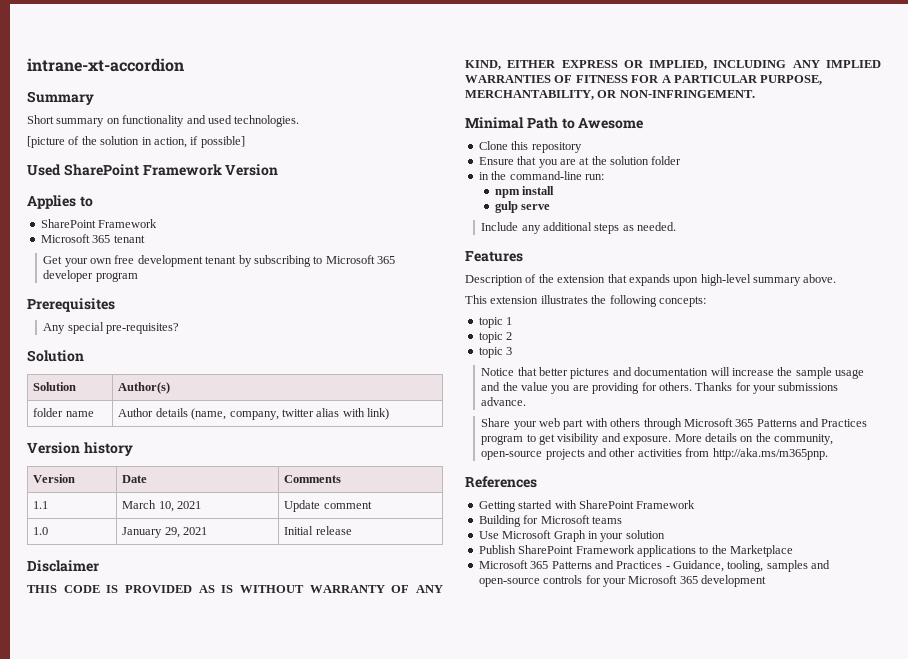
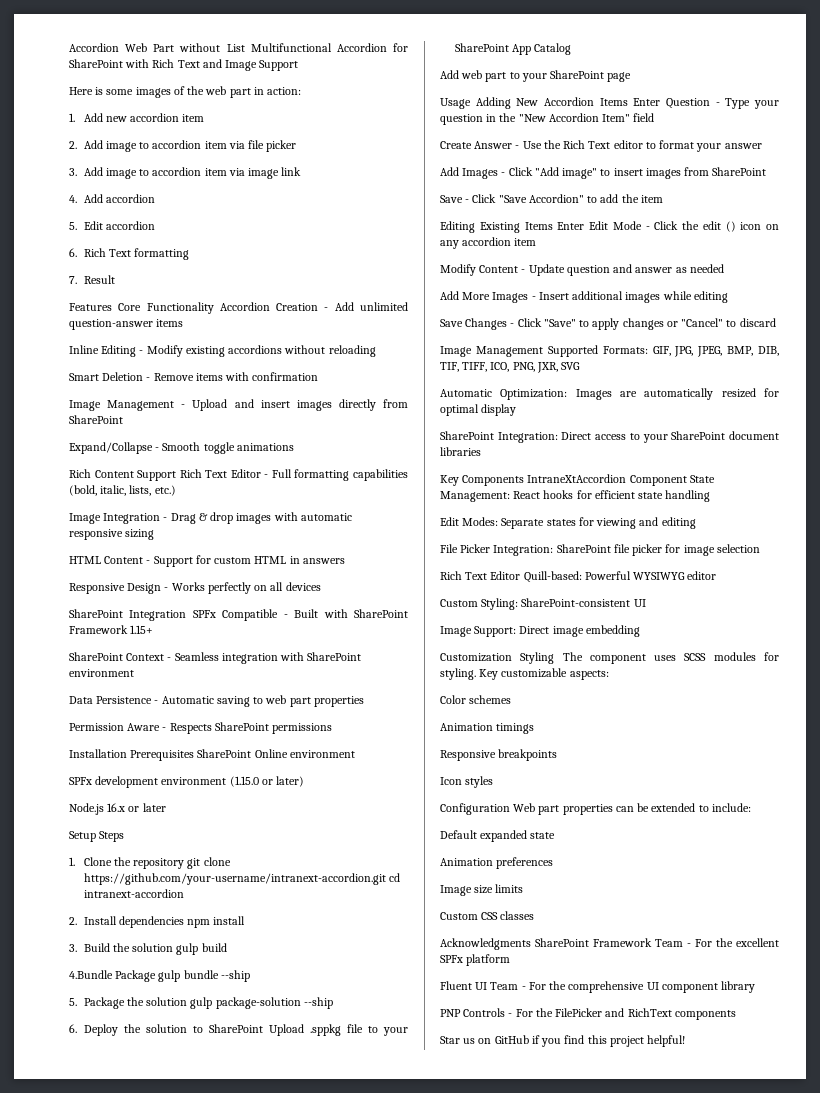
[27,58,184,72] [27,91,94,105] [27,115,300,127] [27,136,245,148] [27,164,279,176] [27,195,93,209] [40,219,158,228] [40,234,145,243] [43,255,396,267] [43,270,138,282] [27,298,115,312] [43,322,180,334] [27,350,84,362] [33,382,77,391] [118,382,171,394] [33,408,94,417] [118,408,390,420] [27,442,133,456] [33,474,76,483] [122,475,148,483] [284,475,342,483] [33,501,49,509] [122,500,202,512] [284,500,372,512] [33,527,49,535] [122,527,208,538] [284,526,352,535] [27,560,99,572] [27,585,444,593] [465,60,881,70] [465,75,823,85] [465,90,755,100] [465,117,644,129] [478,141,582,153] [478,156,682,168] [478,171,604,180] [495,186,555,198] [495,201,551,213] [481,222,677,234] [465,251,523,262] [465,274,837,286] [465,295,706,307] [478,317,513,328] [478,332,513,343] [478,347,513,358] [481,367,865,379] [481,382,839,394] [481,397,527,406] [481,418,868,430] [481,433,834,445] [481,448,828,460] [465,476,537,488] [478,500,696,512] [478,515,622,527] [478,530,665,542] [478,545,793,557] [478,560,831,572] [478,575,766,587] intrane-xt-accordion // Summary // Short summary on functionality and used technologies. // [picture of the solution in action, if possible] // Used SharePoint Framework Version // Applies to // SharePoint Framework // Microsoft 365 tenant // Get your own free development tenant by subscribing to Microsoft 365 developer program // Prerequisites // Any special pre-requisites? // Solution // Solution | Author(s) // folder name | Author details (name, company, twitter alias with link) // Version history // Version | Date | Comments // 1.1 | March 10, 2021 | Update comment // 1.0 | January 29, 2021 | Initial release // Disclaimer // THIS CODE IS PROVIDED AS IS WITHOUT WARRANTY OF ANY KIND, EITHER EXPRESS OR IMPLIED, INCLUDING ANY IMPLIED WARRANTIES OF FITNESS FOR A PARTICULAR PURPOSE, MERCHANTABILITY, OR NON-INFRINGEMENT. // Minimal Path to Awesome // Clone this repository // Ensure that you are at the solution folder // in the command-line run: // npm install // gulp serve // Include any additional steps as needed. // Features // Description of the extension that expands upon high-level summary above. // This extension illustrates the following concepts: // topic 1 // topic 2 // topic 3 // Notice that better pictures and documentation will increase the sample usage and the value you are providing for others. Thanks for your submissions advance. // Share your web part with others through Microsoft 365 Patterns and Practices program to get visibility and exposure. More details on the community, open-source projects and other activities from http://aka.ms/m365pnp. // References // Getting started with SharePoint Framework // Building for Microsoft teams // Use Microsoft Graph in your solution // Publish SharePoint Framework applications to the Marketplace // Microsoft 365 Patterns and Practices - Guidance, tooling, samples and open-source controls for your Microsoft 365 development -> [69,43,408,52] [69,59,299,71] [69,86,302,98] [69,113,205,122] [69,140,297,152] [69,167,302,179] [69,194,155,203] [69,221,155,230] [69,248,190,260] [69,275,115,284] [69,302,408,314] [69,319,184,330] [69,345,376,357] [69,372,319,381] [69,399,408,411] [69,415,123,424] [69,442,294,454] [69,469,408,481] [69,485,176,496] [69,512,352,524] [69,529,155,540] [69,555,345,567] [69,582,321,594] [69,609,408,621] [69,625,154,634] [69,652,362,664] [69,669,134,677] [69,695,364,707] [69,722,333,734] [69,749,355,761] [69,776,305,788] [69,803,166,815] [69,831,125,842] [69,857,231,869] [83,873,400,885] [83,889,184,898] [69,916,246,928] [69,943,227,955] [69,970,250,982] [69,997,333,1009] [69,1024,408,1036] [454,43,572,55] [440,70,632,82] [440,97,779,109] [440,113,655,125] [440,140,762,152] [440,167,767,179] [440,194,663,203] [440,221,779,233] [440,237,537,249] [440,264,724,276] [440,291,728,303] [440,318,776,330] [440,345,779,357] [440,362,581,373] [440,388,779,400] [440,404,517,416] [440,431,779,443] [440,447,481,456] [440,474,715,486] [440,490,711,502] [440,517,696,529] [440,544,760,556] [440,571,717,583] [440,598,646,610] [440,625,640,637] [440,652,779,664] [440,668,609,680] [440,695,512,704] [440,723,535,734] [440,749,558,761] [440,776,494,788] [440,803,751,815] [440,830,556,842] [440,857,554,869] [440,884,524,896] [440,911,535,920] [440,938,779,950] [440,954,511,966] [440,981,756,993] [440,1008,736,1020] [440,1035,686,1047] Accordion Web Part without List Multifunctional Accordion for SharePoint with Rich Text and Image Support // Here is some images of the web part in action: // 1. Add new accordion item // 2. Add image to accordion item via file picker // 3. Add image to accordion item via image link // 4. Add accordion // 5. Edit accordion // 6. Rich Text formatting // 7. Result // Features Core Functionality Accordion Creation - Add unlimited question-answer items // Inline Editing - Modify existing accordions without reloading // Smart Deletion - Remove items with confirmation // Image Management - Upload and insert images directly from SharePoint // Expand/Collapse - Smooth toggle animations // Rich Content Support Rich Text Editor - Full formatting capabilities (bold, italic, lists, etc.) // Image Integration - Drag & drop images with automatic responsive sizing // HTML Content - Support for custom HTML in answers // Responsive Design - Works perfectly on all devices // SharePoint Integration SPFx Compatible - Built with SharePoint Framework 1.15+ // SharePoint Context - Seamless integration with SharePoint environment // Data Persistence - Automatic saving to web part properties // Permission Aware - Respects SharePoint permissions // Installation Prerequisites SharePoint Online environment // SPFx development environment (1.15.0 or later) // Node.js 16.x or later // Setup Steps // 1. Clone the repository git clone https://github.com/your-username/intranext-accordion.git cd intranext-accordion // 2. Install dependencies npm install // 3. Build the solution gulp build // 4.Bundle Package gulp bundle --ship // 5. Package the solution gulp package-solution --ship // 6. Deploy the solution to SharePoint Upload .sppkg file to your SharePoint App Catalog // Add web part to your SharePoint page // Usage Adding New Accordion Items Enter Question - Type your question in the "New Accordion Item" field // Create Answer - Use the Rich Text editor to format your answer // Add Images - Click "Add image" to insert images from SharePoint // Save - Click "Save Accordion" to add the item // Editing Existing Items Enter Edit Mode - Click the edit () icon on any accordion item // Modify Content - Update question and answer as needed // Add More Images - Insert additional images while editing // Save Changes - Click "Save" to apply changes or "Cancel" to discard // Image Management Supported Formats: GIF, JPG, JPEG, BMP, DIB, TIF, TIFF, ICO, PNG, JXR, SVG // Automatic Optimization: Images are automatically resized for optimal display // SharePoint Integration: Direct access to your SharePoint document libraries // Key Components IntraneXtAccordion Component State Management: React hooks for efficient state handling // Edit Modes: Separate states for viewing and editing // File Picker Integration: SharePoint file picker for image selection // Rich Text Editor Quill-based: Powerful WYSIWYG editor // Custom Styling: SharePoint-consistent UI // Image Support: Direct image embedding // Customization Styling The component uses SCSS modules for styling. Key customizable aspects: // Color schemes // Animation timings // Responsive breakpoints // Icon styles // Configuration Web part properties can be extended to include: // Default expanded state // Animation preferences // Image size limits // Custom CSS classes // Acknowledgments SharePoint Framework Team - For the excellent SPFx platform // Fluent UI Team - For the comprehensive UI component library // PNP Controls - For the FilePicker and RichText components // Star us on GitHub if you find this project helpful!

